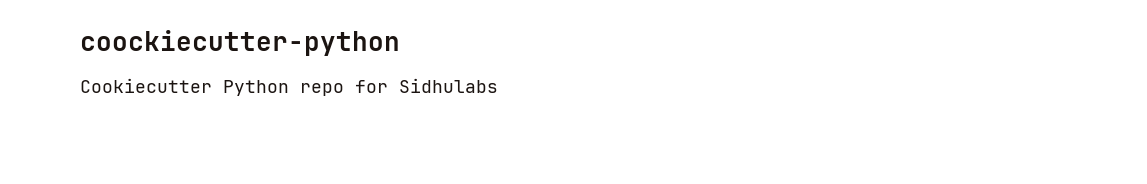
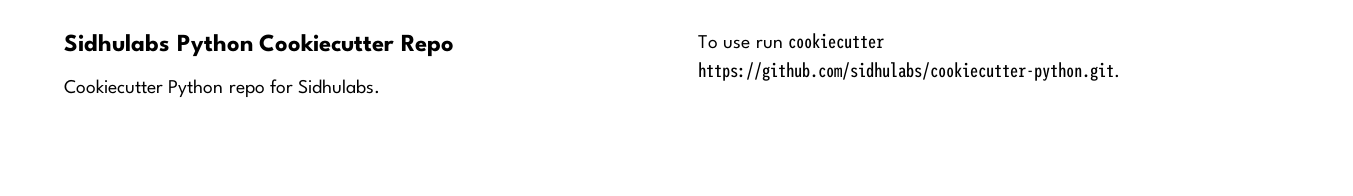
[80,30,400,56] coockiecutter-python -> [64,34,454,57] Sidhulabs Python Cookiecutter Repo
[399,78,498,93] Sidhulabs -> [298,79,381,94] [698,33,884,49] [698,62,1120,81] Sidhulabs. // To use run cookiecutter https://github.com/sidhulabs/cookiecutter-python.git.

